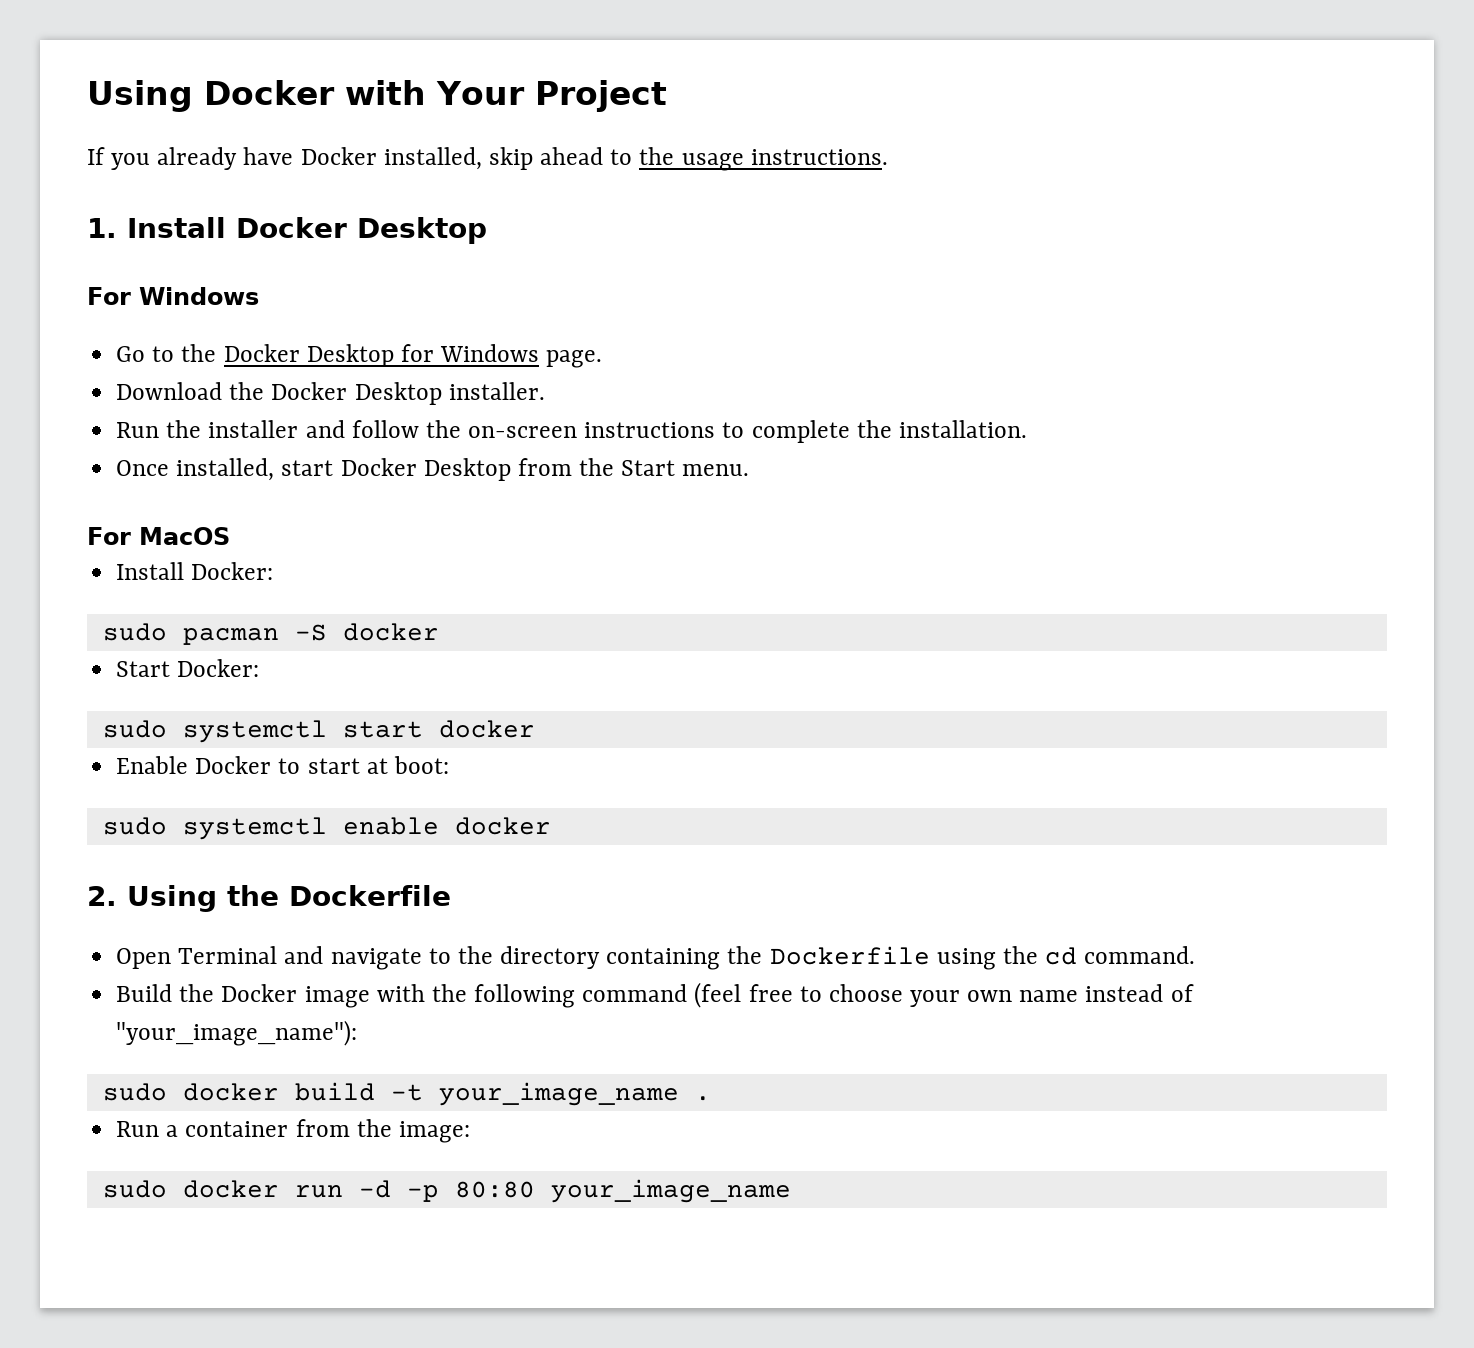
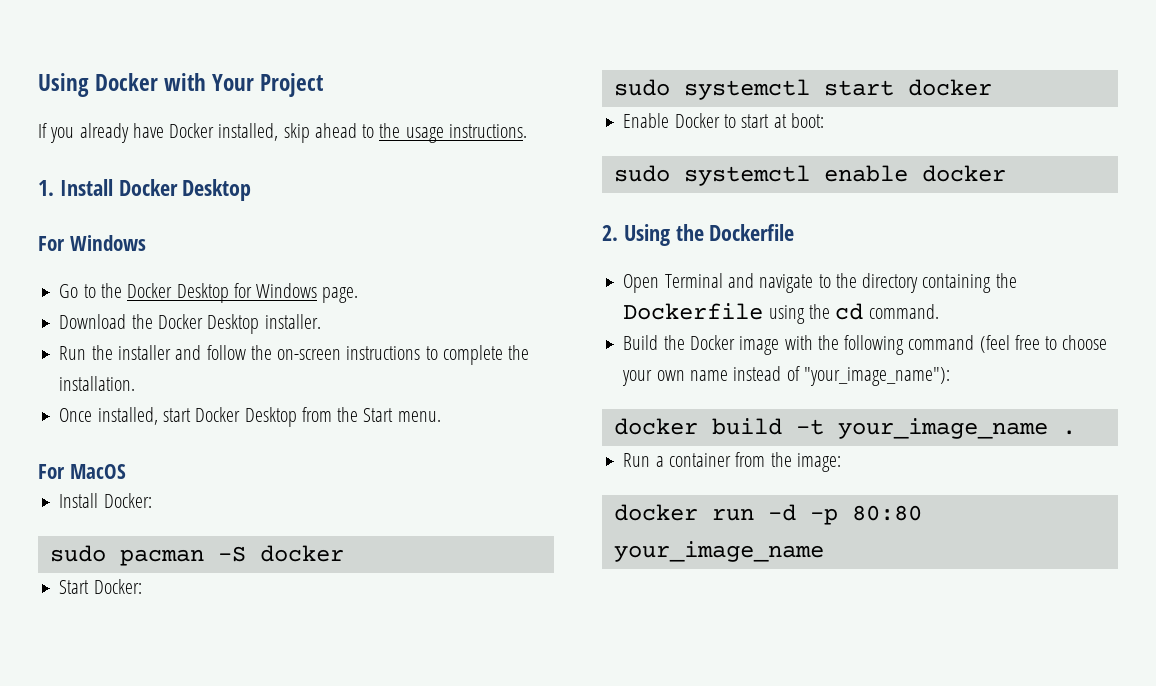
[102,1083,167,1101] sudo -> (950, 376) none
[102,1180,167,1198] sudo -> (841, 462) none

